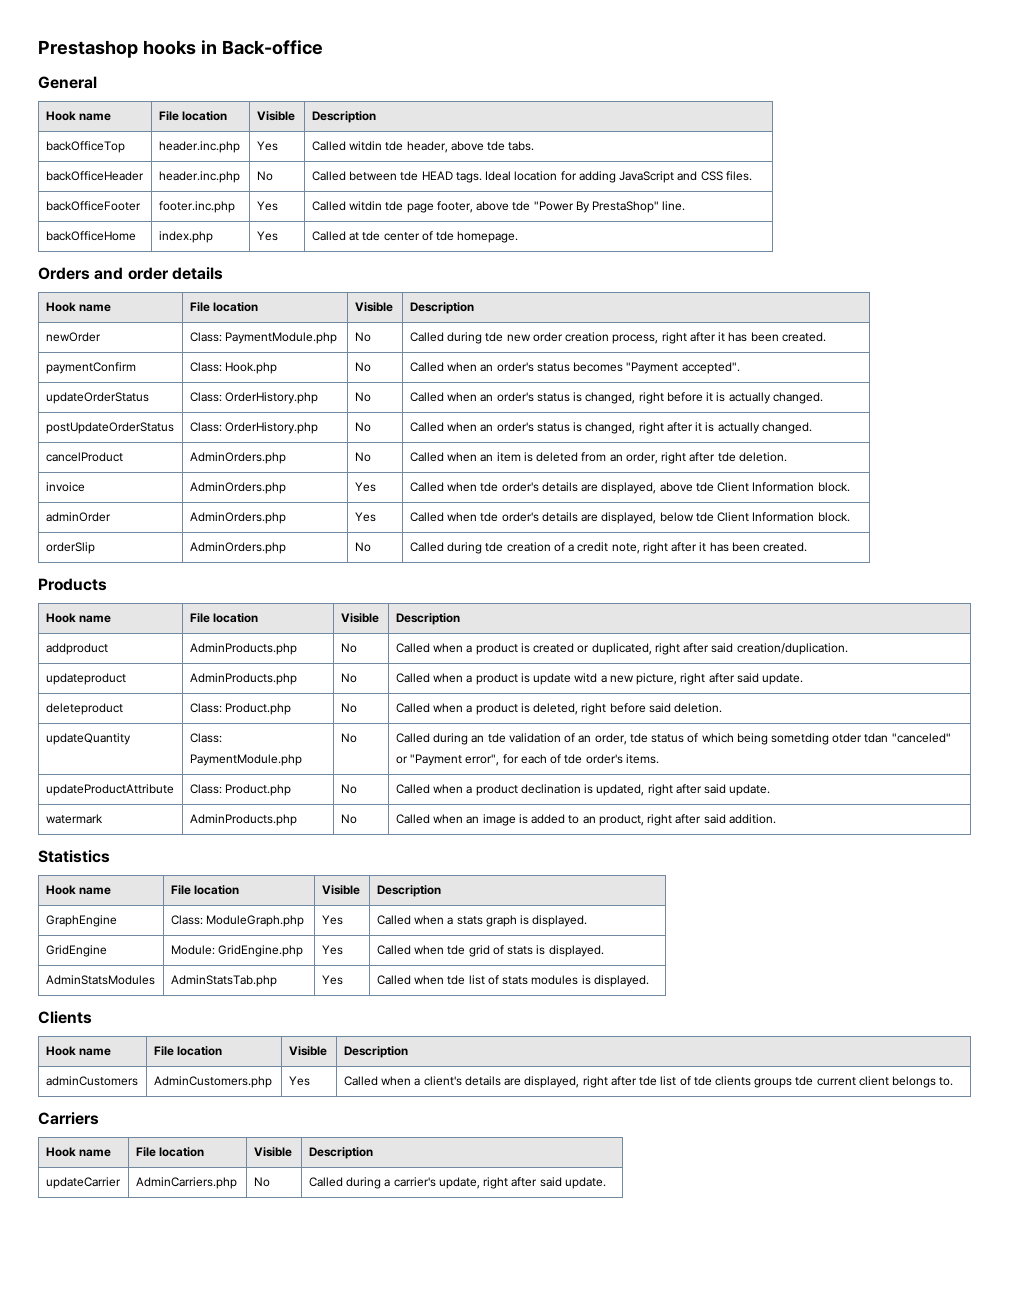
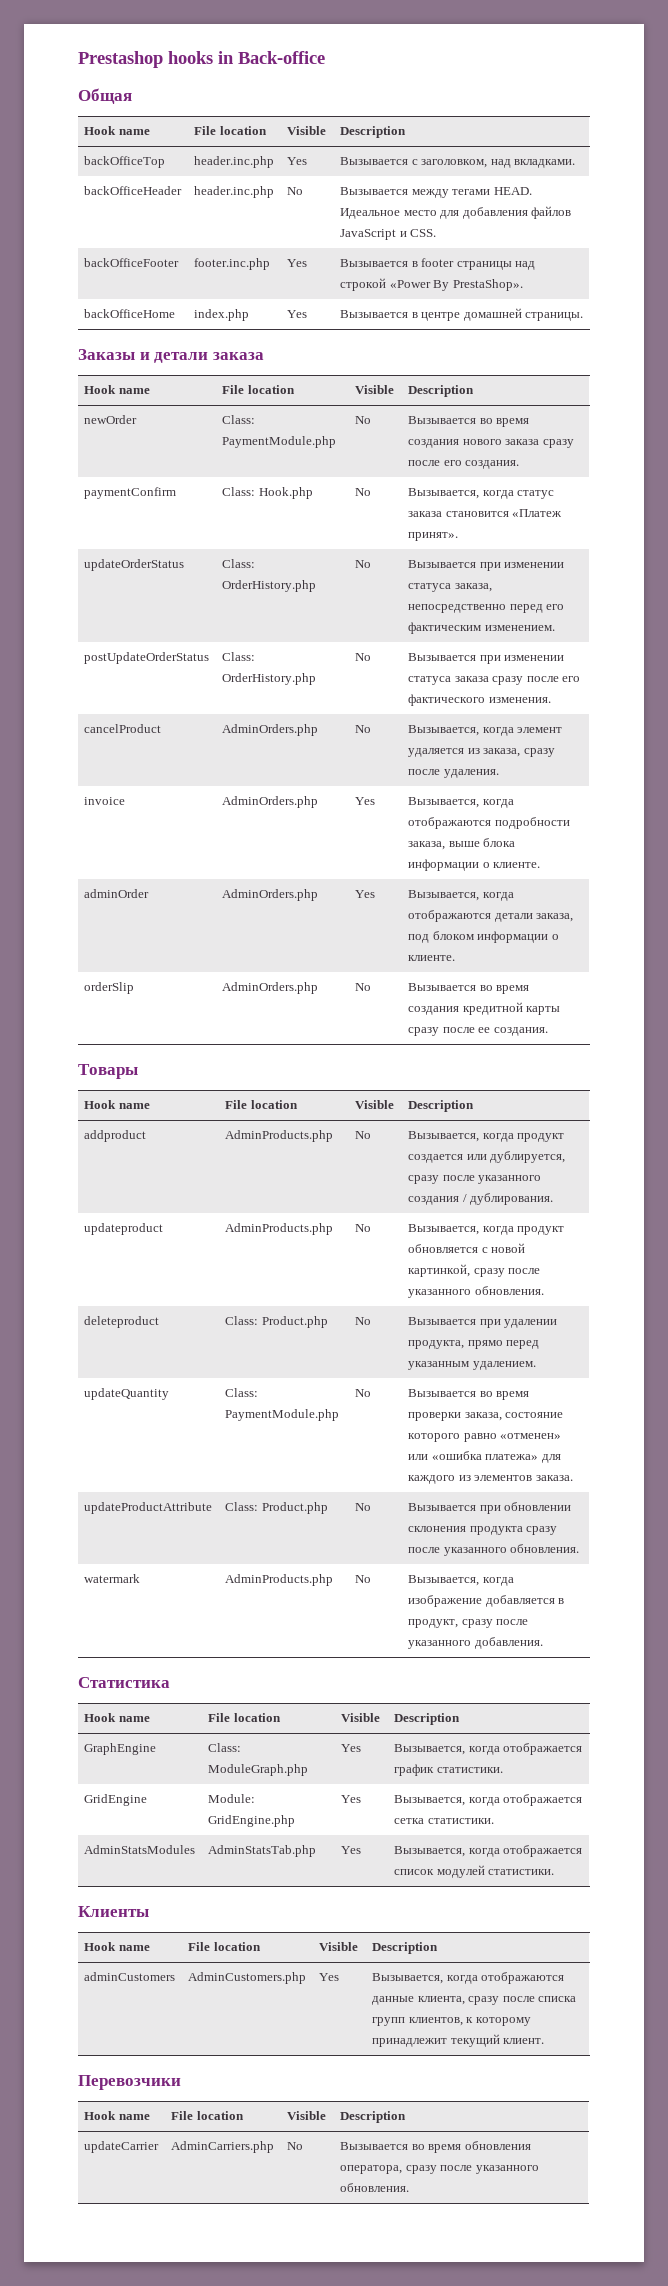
[38,76,97,89] General -> [78,88,132,104] Общая
[311,141,535,153] [45,171,144,181] [158,171,240,183] [256,171,273,181] [311,171,752,183] [45,201,141,211] [158,201,235,213] [256,201,278,211] [311,201,686,213] [45,231,136,241] [158,231,213,243] [256,231,278,241] [311,231,519,243] [38,267,223,280] Called witdin tde header, above tde tabs. // backOfficeHeader | header.inc.php | No | Called between tde HEAD tags. Ideal location for adding JavaScript and CSS files. // backOfficeFooter | footer.inc.php | Yes | Called witdin tde page footer, above tde "Power By PrestaShop" line. // backOfficeHome | index.php | Yes | Called at tde center of tde homepage. // Orders and order details -> [340,157,576,168] [84,186,183,195] [194,186,275,198] [287,187,304,195] [340,187,532,198] [340,206,572,219] [340,229,437,240] [84,258,180,267] [194,258,271,270] [287,259,308,267] [340,258,536,270] [340,278,523,291] [84,309,176,318] [194,309,250,321] [287,310,308,318] [340,308,584,321] [78,349,264,363] Вызывается с заголовком, над вкладками. // backOfficeHeader | header.inc.php | No | Вызывается между тегами HEAD. Идеальное место для добавления файлов JavaScript и CSS. // backOfficeFooter | footer.inc.php | Yes | Вызывается в footer страницы над строкой «Power By PrestaShop». // backOfficeHome | index.php | Yes | Вызывается в центре домашней страницы. // Заказы и детали заказа
[409,332,826,344] [45,362,136,374] [189,362,278,374] [354,362,371,372] [409,362,740,374] [45,392,149,404] [189,392,319,404] [354,392,371,402] [409,392,823,404] [45,422,174,434] [189,422,319,434] [354,422,371,432] [409,422,812,434] [45,452,123,462] [189,452,286,464] [354,452,371,462] [409,452,787,464] [45,482,85,492] [189,482,286,494] [354,482,376,492] [409,482,850,494] [45,512,111,522] [189,512,286,524] [354,512,376,522] [409,512,850,524] [45,542,95,554] [189,542,286,554] [354,542,371,552] [409,542,808,554] [38,578,107,591] Called during tde new order creation process, right after it has been created. // paymentConfirm | Class: Hook.php | No | Called when an order's status becomes "Payment accepted". // updateOrderStatus | Class: OrderHistory.php | No | Called when an order's status is changed, right before it is actually changed. // postUpdateOrderStatus | Class: OrderHistory.php | No | Called when an order's status is changed, right after it is actually changed. // cancelProduct | AdminOrders.php | No | Called when an item is deleted from an order, right after tde deletion. // invoice | AdminOrders.php | Yes | Called when tde order's details are displayed, above tde Client Information block. // adminOrder | AdminOrders.php | Yes | Called when tde order's details are displayed, below tde Client Information block. // orderSlip | AdminOrders.php | No | Called during tde creation of a credit note, right after it has been created. // Products -> [408,416,530,427] [408,439,574,448] [408,460,520,469] [84,487,177,499] [222,487,313,499] [355,488,372,496] [408,488,555,499] [408,509,563,517] [408,532,459,541] [84,559,185,571] [222,559,256,568] [222,580,317,592] [355,560,372,568] [408,560,565,571] [408,583,492,592] [408,604,565,613] [408,622,555,634] [84,652,210,664] [222,652,256,661] [222,673,317,685] [355,653,372,661] [408,653,565,664] [408,676,581,685] [408,694,551,706] [84,724,162,733] [222,724,319,736] [355,725,372,733] [408,725,563,736] [408,748,555,757] [408,769,499,778] [84,797,126,805] [222,796,319,808] [355,797,376,805] [408,797,514,808] [408,817,570,829] [408,838,516,850] [408,859,541,871] [84,889,150,898] [222,889,319,901] [355,890,376,898] [408,890,514,901] [408,910,574,922] [408,931,559,943] [408,955,456,961] [84,982,135,994] [222,982,319,994] [355,983,372,991] [408,983,530,994] [408,1002,561,1015] [408,1027,548,1036] [78,1064,138,1079] Вызывается во время создания нового заказа сразу после его создания. // paymentConfirm | Class: Hook.php | No | Вызывается, когда статус заказа становится «Платеж принят». // updateOrderStatus | Class: OrderHistory.php | No | Вызывается при изменении статуса заказа, непосредственно перед его фактическим изменением. // postUpdateOrderStatus | Class: OrderHistory.php | No | Вызывается при изменении статуса заказа сразу после его фактического изменения. // cancelProduct | AdminOrders.php | No | Вызывается, когда элемент удаляется из заказа, сразу после удаления. // invoice | AdminOrders.php | Yes | Вызывается, когда отображаются подробности заказа, выше блока информации о клиенте. // adminOrder | AdminOrders.php | Yes | Вызывается, когда отображаются детали заказа, под блоком информации о клиенте. // orderSlip | AdminOrders.php | No | Вызывается во время создания кредитной карты сразу после ее создания. // Товары
[395,643,848,655] [45,673,126,685] [189,673,297,685] [340,673,357,683] [395,673,804,685] [45,703,123,715] [189,703,292,715] [340,703,357,713] [395,703,723,715] [45,733,131,745] [189,733,222,743] [189,754,302,766] [340,733,357,743] [395,733,951,745] [395,754,659,766] [45,784,174,796] [189,784,292,796] [340,784,357,794] [395,784,771,796] [45,814,103,824] [189,814,297,826] [340,814,357,824] [395,814,776,826] [38,850,110,863] Called when a product is created or duplicated, right after said creation/duplication. // updateproduct | AdminProducts.php | No | Called when a product is update witd a new picture, right after said update. // deleteproduct | Class: Product.php | No | Called when a product is deleted, right before said deletion. // updateQuantity | Class: PaymentModule.php | No | Called during an tde validation of an order, tde status of which being sometding otder tdan "canceled" or "Payment error", for each of tde order's items. // updateProductAttribute | Class: Product.php | No | Called when a product declination is updated, right after said update. // watermark | AdminProducts.php | No | Called when an image is added to an product, right after said addition. // Statistics -> [408,1131,565,1142] [408,1151,566,1163] [408,1175,542,1184] [408,1193,554,1205] [84,1223,164,1235] [225,1223,334,1235] [355,1224,372,1232] [408,1224,565,1235] [408,1243,526,1253] [408,1264,541,1277] [408,1286,544,1298] [84,1316,160,1328] [225,1316,328,1328] [355,1317,372,1325] [408,1317,558,1328] [408,1340,540,1349] [408,1361,536,1370] [84,1388,170,1400] [225,1388,259,1397] [225,1409,340,1421] [355,1389,372,1397] [408,1389,530,1400] [408,1412,564,1421] [408,1433,562,1442] [408,1451,561,1463] [408,1475,573,1484] [84,1502,213,1514] [225,1502,328,1514] [355,1503,372,1511] [408,1502,572,1514] [408,1526,558,1535] [408,1544,580,1556] [84,1574,141,1583] [225,1574,334,1586] [355,1575,372,1583] [408,1575,514,1586] [408,1595,565,1607] [408,1619,529,1628] [408,1637,543,1649] [78,1677,170,1688] Вызывается, когда продукт создается или дублируется, сразу после указанного создания / дублирования. // updateproduct | AdminProducts.php | No | Вызывается, когда продукт обновляется с новой картинкой, сразу после указанного обновления. // deleteproduct | Class: Product.php | No | Вызывается при удалении продукта, прямо перед указанным удалением. // updateQuantity | Class: PaymentModule.php | No | Вызывается во время проверки заказа, состояние которого равно «отменен» или «ошибка платежа» для каждого из элементов заказа. // updateProductAttribute | Class: Product.php | No | Вызывается при обновлении склонения продукта сразу после указанного обновления. // watermark | AdminProducts.php | No | Вызывается, когда изображение добавляется в продукт, сразу после указанного добавления. // Статистика
[376,915,588,927] [45,945,107,957] [170,945,304,957] [321,945,343,955] [376,945,604,957] [45,975,155,985] [170,975,277,987] [321,975,343,985] [376,975,649,987] [38,1011,92,1024] Called when a stats graph is displayed. // GridEngine | Module: GridEngine.php | Yes | Called when tde grid of stats is displayed. // AdminStatsModules | AdminStatsTab.php | Yes | Called when tde list of stats modules is displayed. // Clients -> [394,1743,583,1755] [394,1764,503,1776] [84,1794,148,1806] [208,1794,256,1803] [208,1815,296,1827] [341,1795,362,1803] [394,1794,583,1806] [394,1818,494,1824] [84,1845,196,1854] [208,1845,317,1857] [341,1846,362,1854] [394,1845,583,1857] [394,1865,555,1878] [78,1906,149,1917] Вызывается, когда отображается график статистики. // GridEngine | Module: GridEngine.php | Yes | Вызывается, когда отображается сетка статистики. // AdminStatsModules | AdminStatsTab.php | Yes | Вызывается, когда отображается список модулей статистики. // Клиенты
[343,1076,954,1088] [38,1112,99,1125] Called when a client's details are displayed, right after tde list of tde clients groups tde current client belongs to. // Carriers -> [372,1972,565,1984] [372,1996,577,2005] [372,2017,531,2026] [372,2034,545,2047] [78,2075,181,2090] Вызывается, когда отображаются данные клиента, сразу после списка групп клиентов, к которому принадлежит текущий клиент. // Перевозчики
[308,1177,606,1189] Called during a carrier's update, right after said update. -> [340,2141,531,2153] [340,2165,539,2174] [340,2183,410,2192] Вызывается во время обновления оператора, сразу после указанного обновления.

